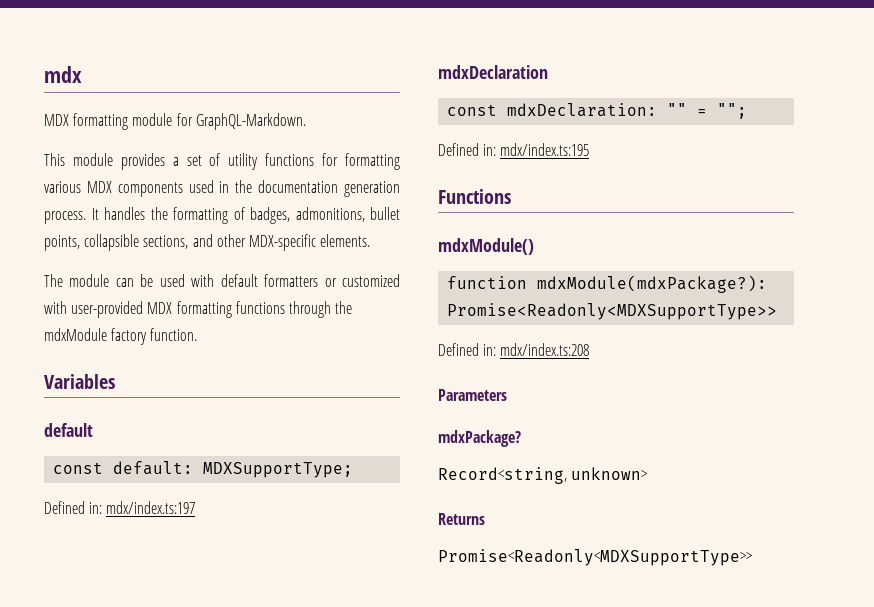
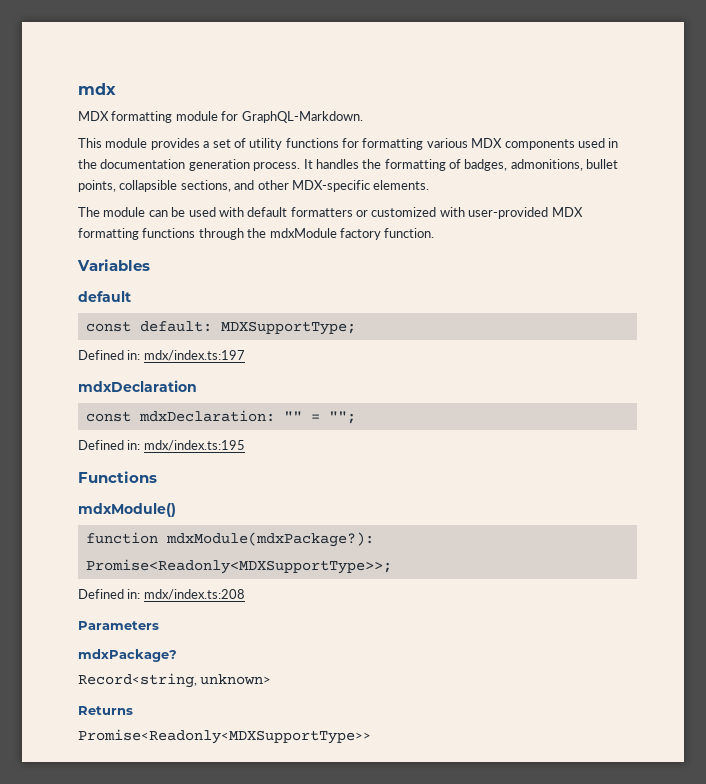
[447,303,778,320] Promise<Readonly<MDXSupportType>> -> [85,559,392,574] Promise<Readonly<MDXSupportType>>;

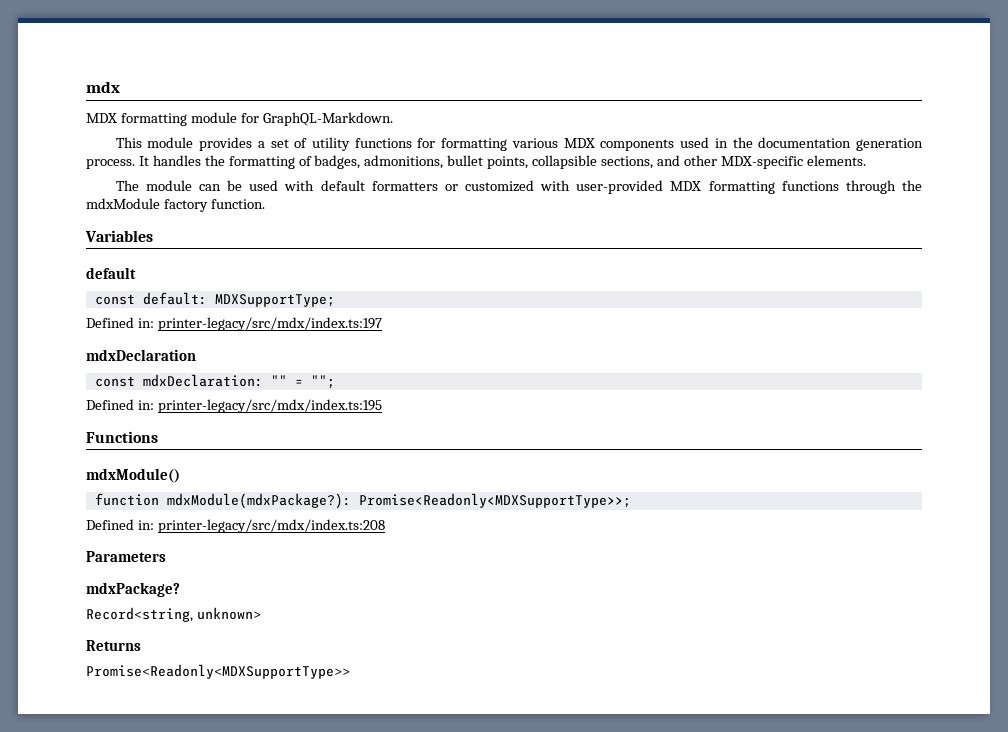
[143,350,245,361] mdx/index.ts:197 -> [157,317,382,331] printer-legacy/src/mdx/index.ts:197
[143,440,245,451] mdx/index.ts:195 -> [157,399,382,413] printer-legacy/src/mdx/index.ts:195
[143,589,245,600] mdx/index.ts:208 -> [157,519,385,533] printer-legacy/src/mdx/index.ts:208

